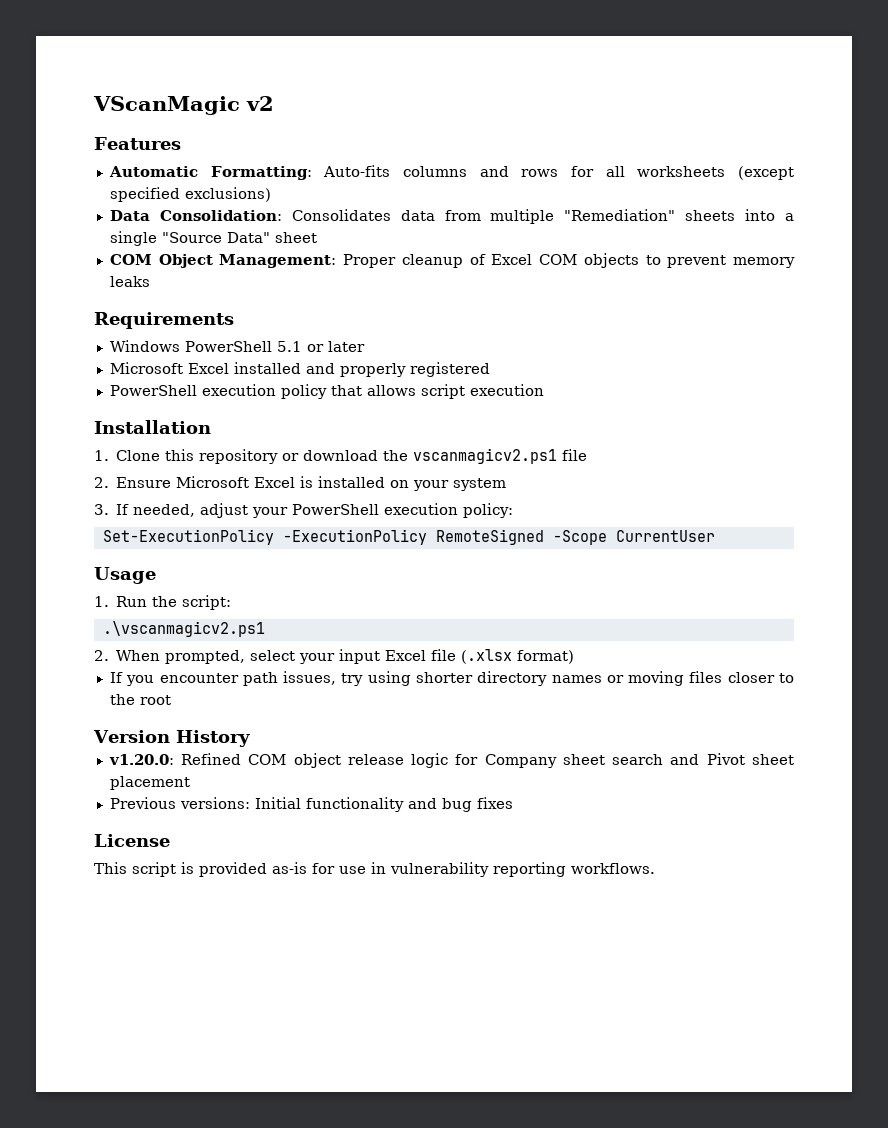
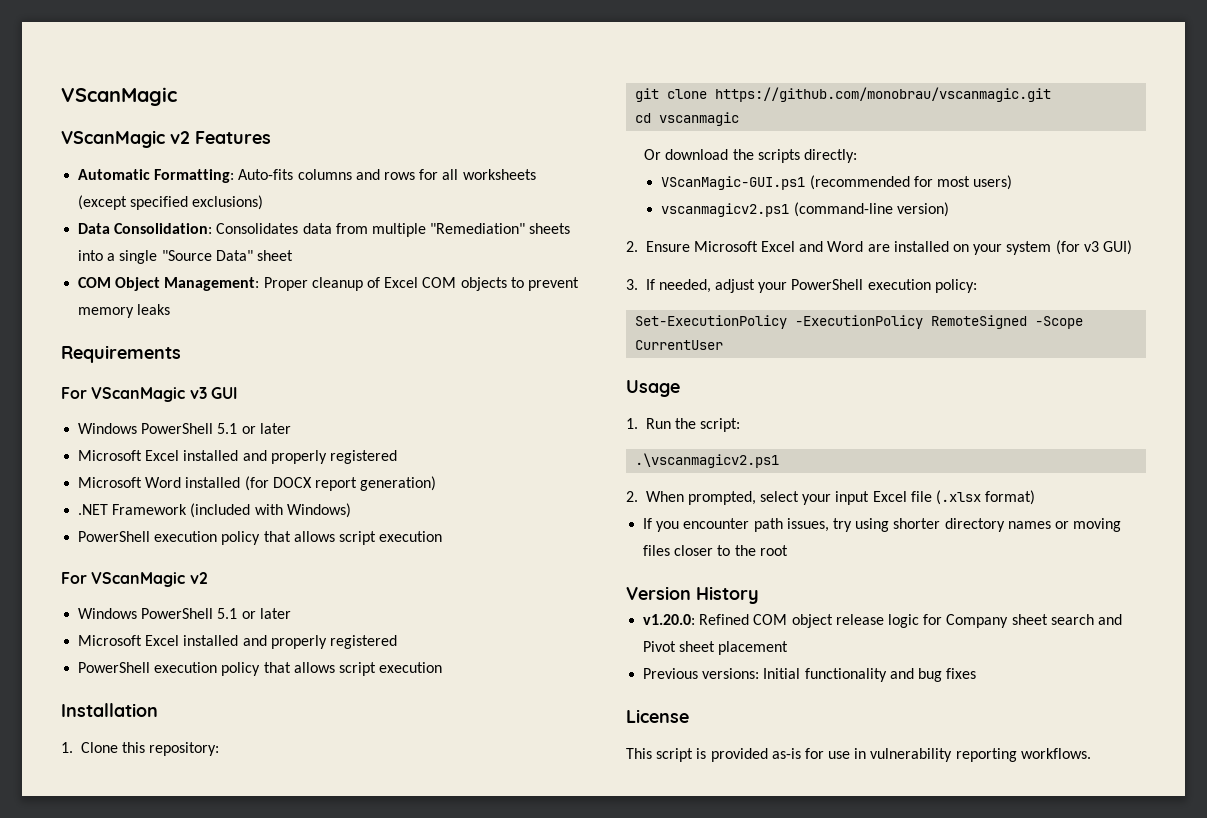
[93,96,274,115] VScanMagic v2 // -> [61,87,177,106] [61,130,190,148] VScanMagic // VScanMagic v2
(234, 320) none -> [61,387,237,402] [78,423,291,434] [78,450,397,464] [78,476,437,491] [78,503,351,518] [78,531,443,545] [61,572,208,587] // For VScanMagic v3 GUI // Windows PowerShell 5.1 or later // Microsoft Excel installed and properly registered // Microsoft Word installed (for DOCX report generation) // .NET Framework (included with Windows) // PowerShell execution policy that allows script execution // For VScanMagic v2
[199,448,588,464] repository or download the vscanmagicv2.ps1 file -> [149,742,220,756] [635,87,1052,102] [635,112,740,126] [644,149,858,163] [661,175,1013,190] [661,202,949,217] repository: // git clone https://github.com/monobrau/vscanmagic.git // cd vscanmagic // Or download the scripts directly: // VScanMagic-GUI.ps1 (recommended for most users) // vscanmagicv2.ps1 (command-line version)
[300,476,314,488] is -> [799,241,890,252] and Word are
(507, 484) none -> [1055,240,1132,255] (for v3 GUI)

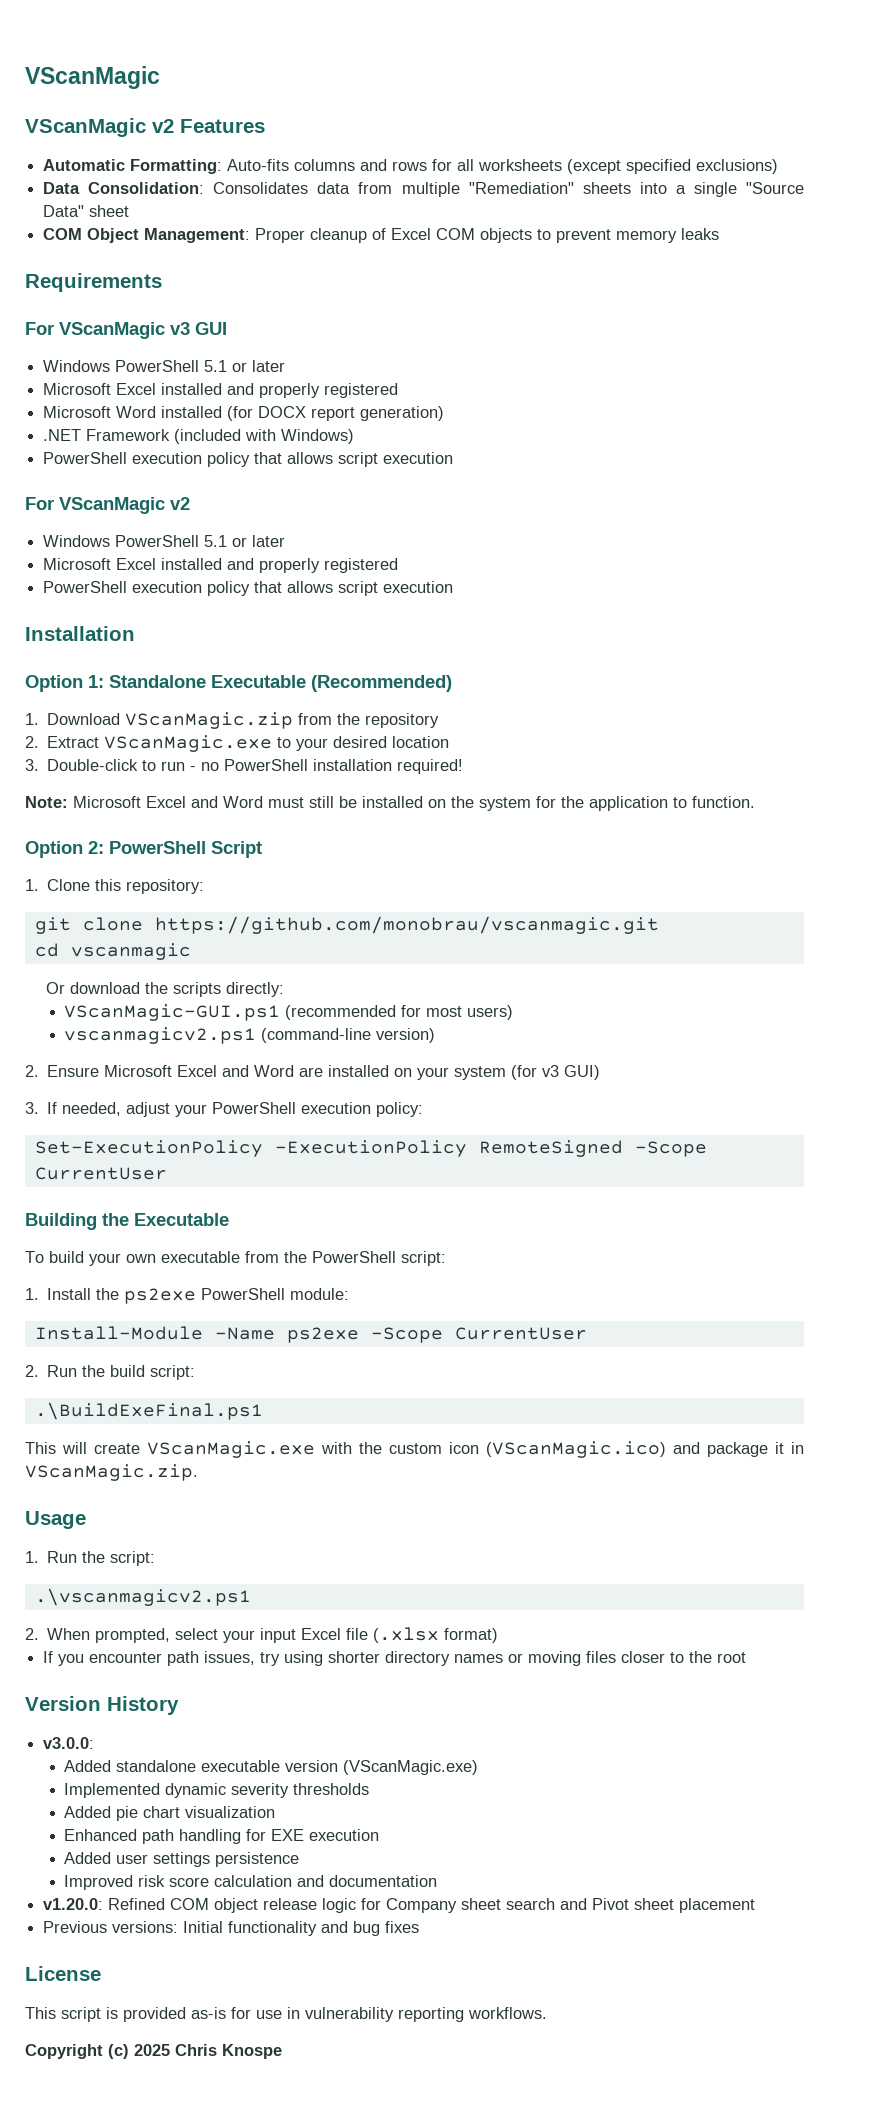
(158, 710) none -> [25,675,452,692] [25,712,440,729] [25,735,450,752] [25,759,464,774] [25,796,755,811] [25,841,262,858] // Option 1: Standalone Executable (Recommended) // 1. Download VScanMagic.zip from the repository // 2. Extract VScanMagic.exe to your desired location // 3. Double-click to run - no PowerShell installation required! // Note: Microsoft Excel and Word must still be installed on the system for the application to function. // Option 2: PowerShell Script
(724, 345) none -> [25,1213,229,1230] [25,1251,446,1266] [25,1288,350,1304] [34,1326,587,1343] [25,1365,196,1380] [34,1402,263,1420] [25,1441,804,1458] [25,1464,198,1481] // Building the Executable // To build your own executable from the PowerShell script: // 1. Install the ps2exe PowerShell module: // Install-Module -Name ps2exe -Scope CurrentUser // 2. Run the build script: // .\BuildExeFinal.ps1 // This will create VScanMagic.exe with the custom icon (VScanMagic.ico) and package it in VScanMagic.zip.
(759, 595) none -> [43,1737,95,1749] [64,1760,479,1775] [64,1783,370,1798] [64,1806,276,1821] [64,1829,380,1844] [64,1852,300,1867] [64,1875,438,1890] // v3.0.0: // Added standalone executable version (VScanMagic.exe) // Implemented dynamic severity thresholds // Added pie chart visualization // Enhanced path handling for EXE execution // Added user settings persistence // Improved risk score calculation and documentation
(1091, 753) none -> [25,2044,282,2059] // Copyright (c) 2025 Chris Knospe

